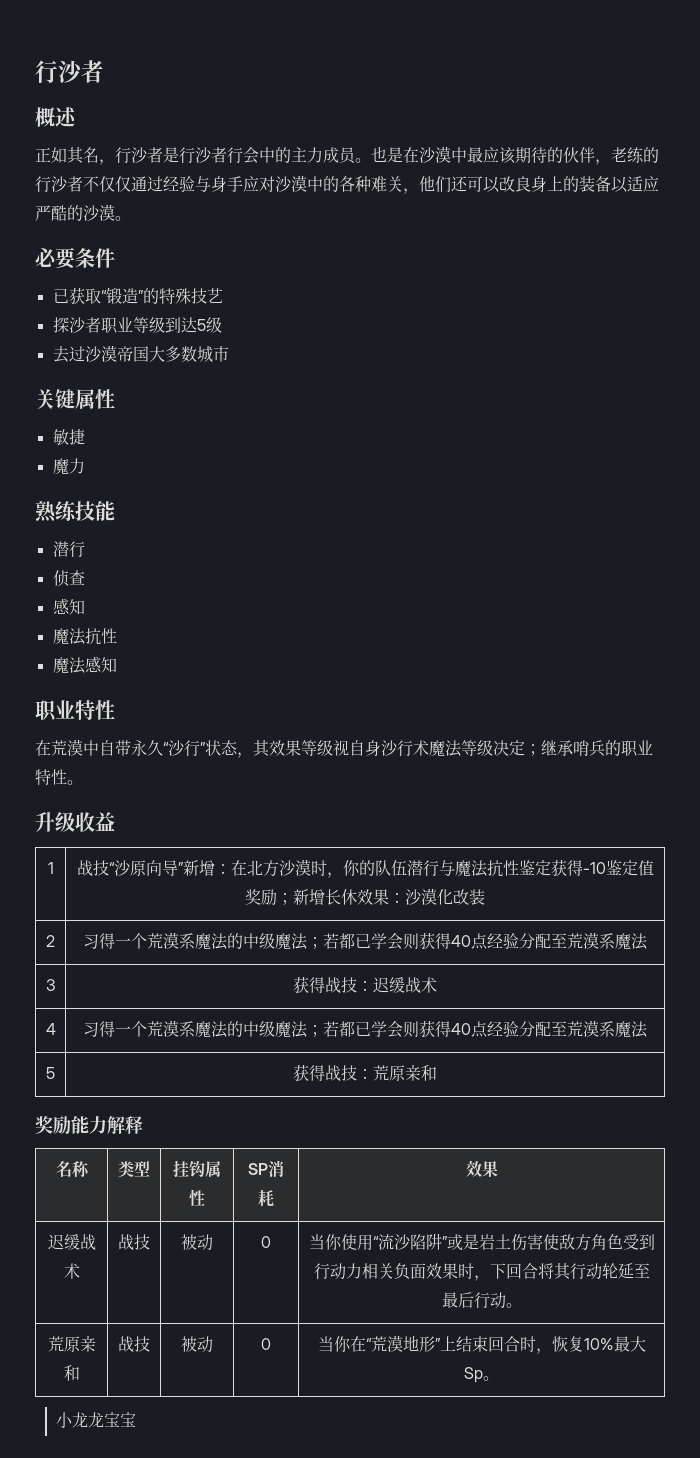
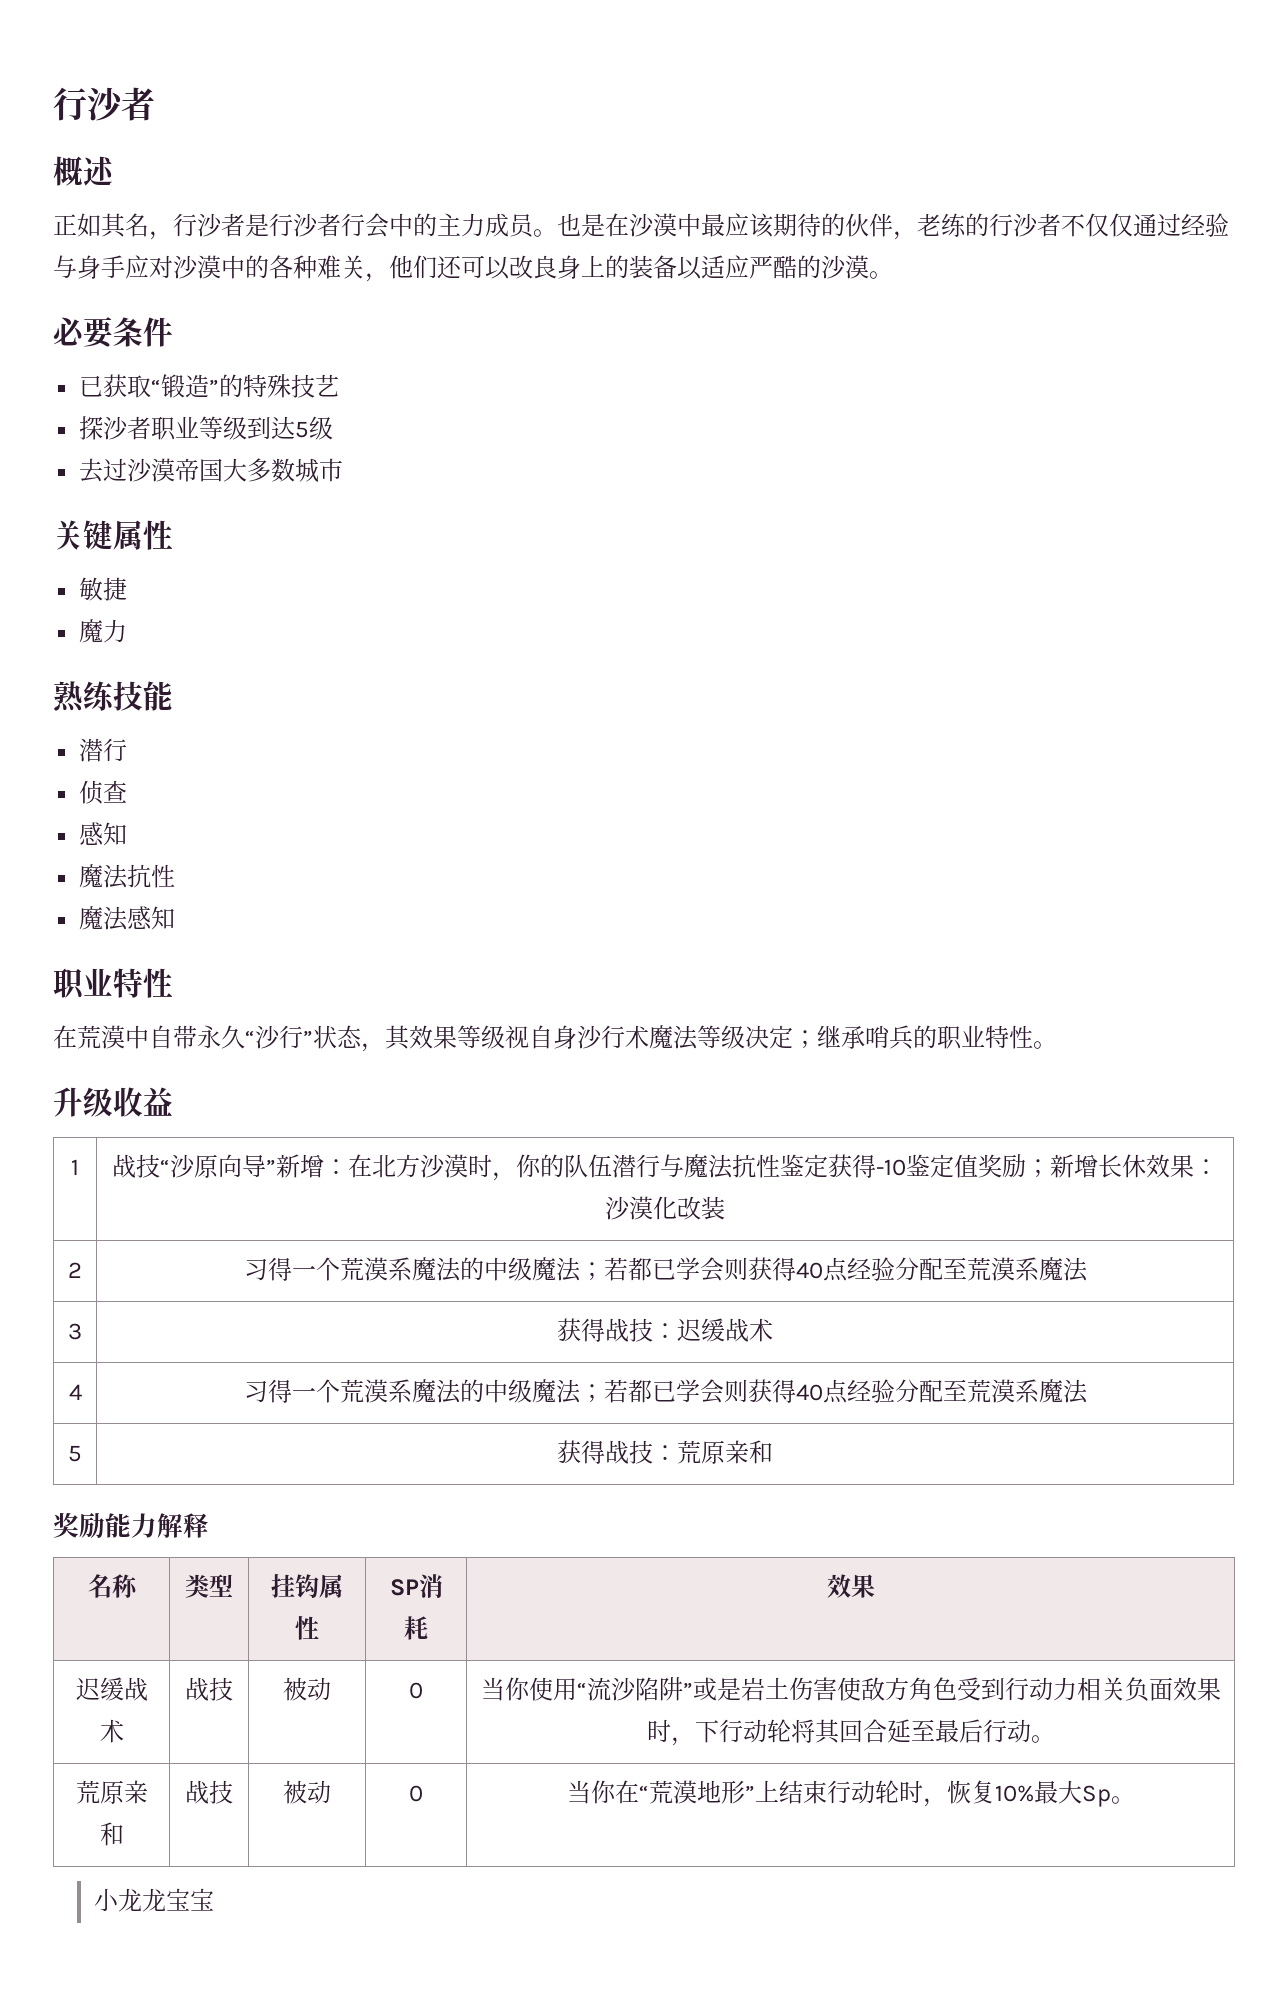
[505,1263,618,1280] 回合将其行动轮 -> [718,1719,887,1744] 行动轮将其回合
[487,1336,520,1352] 回合 -> [826,1780,899,1804] 行动轮

